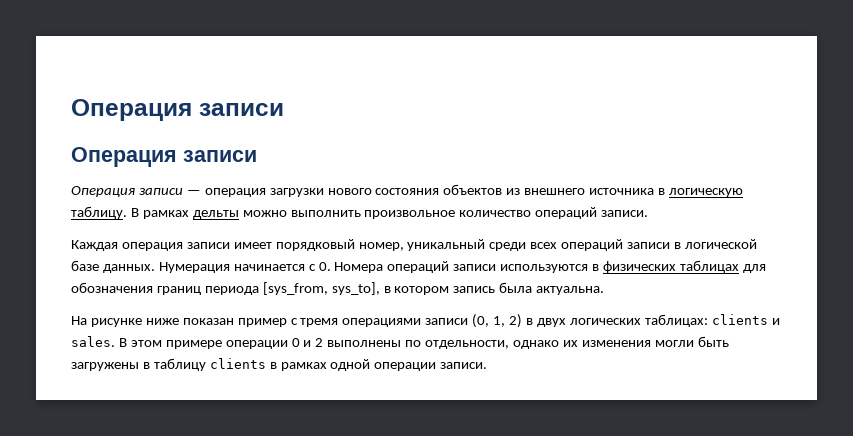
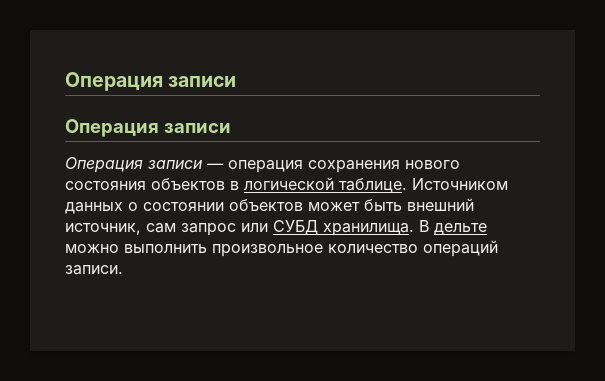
[269,188,324,197] загрузки -> [308,160,400,173] сохранения
[506,188,743,197] [71,206,239,219] из внешнего источника в логическую таблицу. В рамках дельты -> [230,177,508,193] [65,198,474,214] [65,220,487,236] в логической таблице. Источником данных о состоянии объектов может быть внешний источник, сам запрос или СУБД хранилища. В дельте
[71,239,757,251] [71,260,766,273] [71,282,605,295] [71,314,780,328] [71,336,729,349] [71,358,488,371] // Каждая операция записи имеет порядковый номер, уникальный среди всех операций записи в логической базе данных. Нумерация начинается с 0. Номера операций записи используются в физических таблицах для обозначения границ периода [sys_from, sys_to], в котором запись была актуальна. // На рисунке ниже показан пример с тремя операциями записи (0, 1, 2) в двух логических таблицах: clients и sales. В этом примере операции 0 и 2 выполнены по отдельности, однако их изменения могли быть загружены в таблицу clients в рамках одной операции записи. -> (123, 270) none

